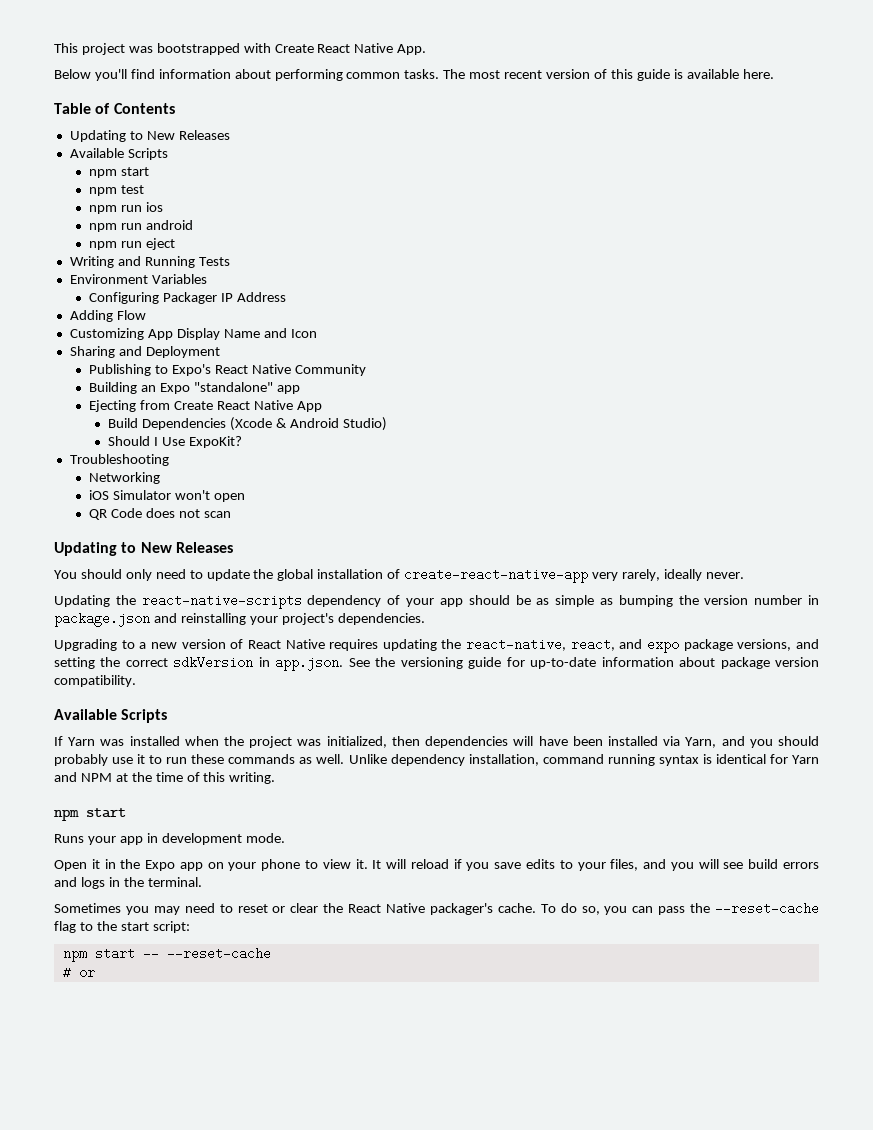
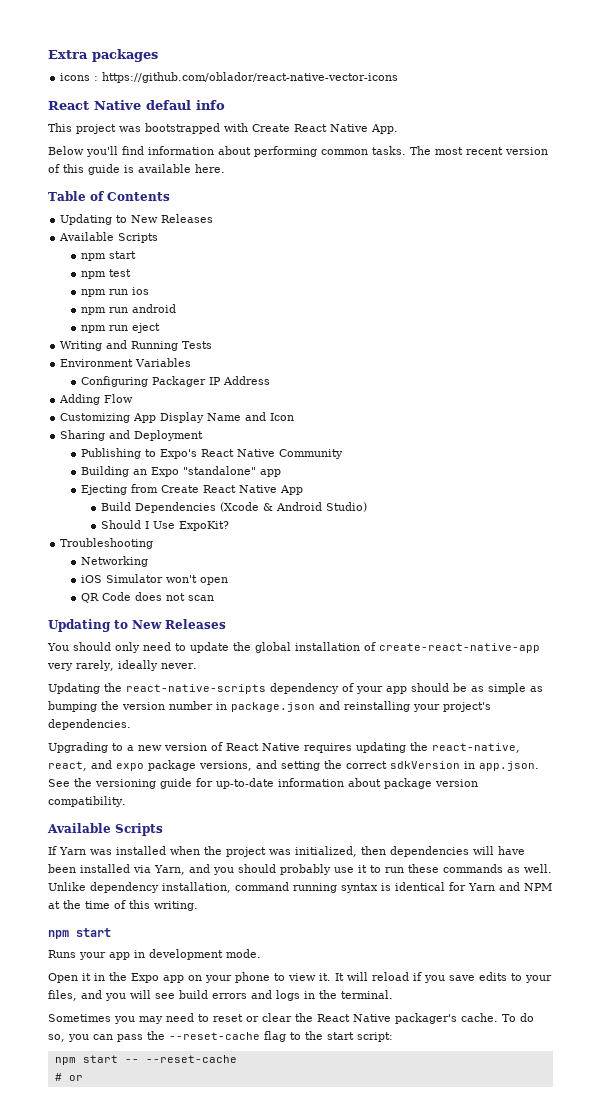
(54, 48) none -> [48,49,158,62] [60,72,399,83] [48,100,225,110] Extra packages // icons : https://github.com/oblador/react-native-vector-icons // React Native defaul info //

